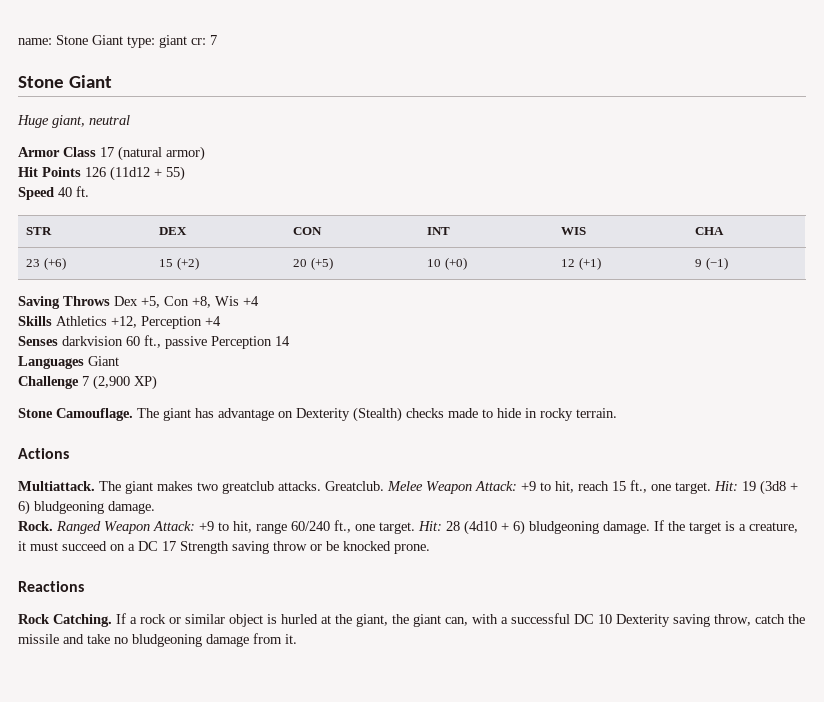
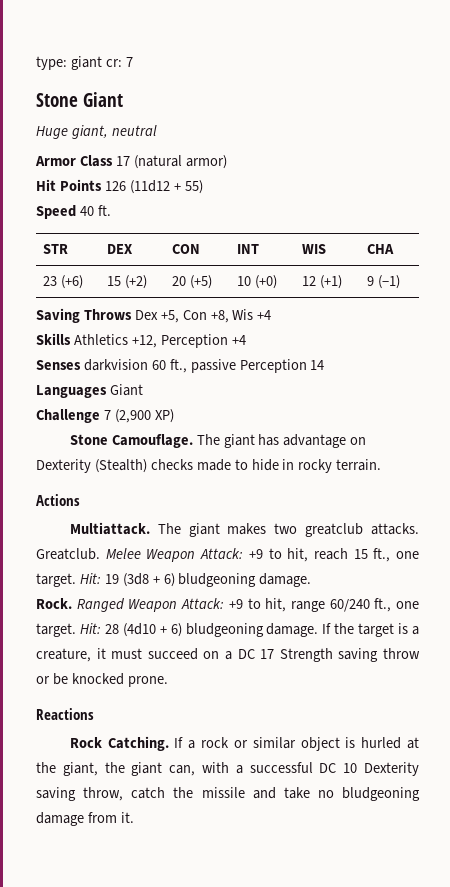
[18,35,123,45] name: Stone Giant -> (36, 63) none

